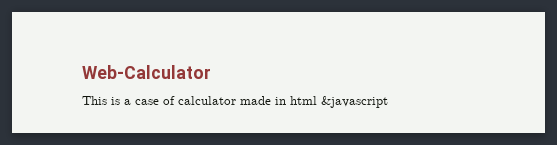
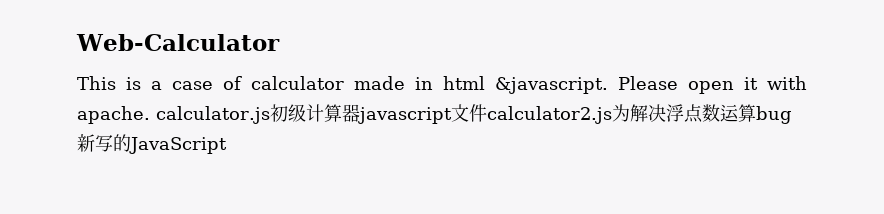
[321,96,388,108] &javascript -> [495,76,807,94] [77,104,792,124] [77,134,227,154] &javascript. Please open it with apache. calculator.js初级计算器javascript文件calculator2.js为解决浮点数运算bug新写的JavaScript

